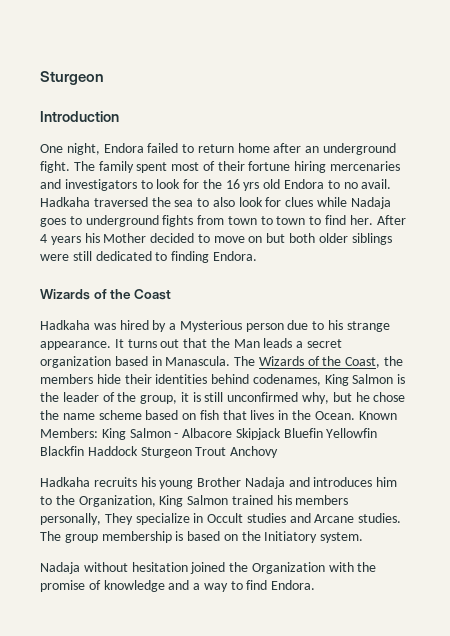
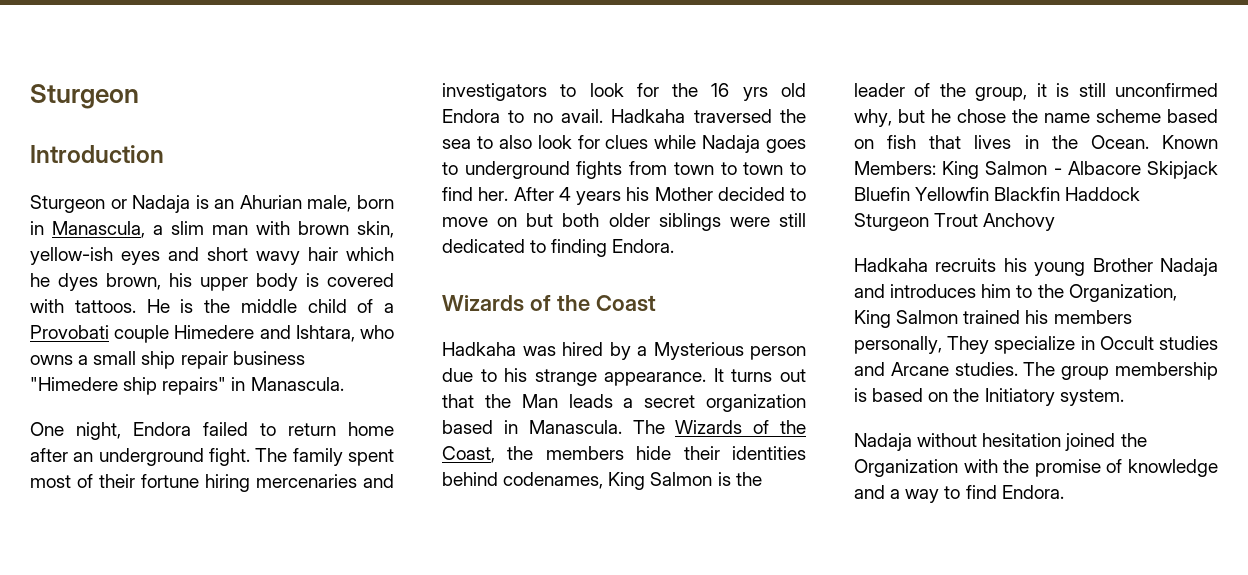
(119, 116) none -> [30,195,394,213] [30,221,394,238] [30,247,394,265] [30,273,394,291] [30,299,394,313] [30,325,394,343] [30,351,305,369] [30,377,344,395] // Sturgeon or Nadaja is an Ahurian male, born in Manascula, a slim man with brown skin, yellow-ish eyes and short wavy hair which he dyes brown, his upper body is covered with tattoos. He is the middle child of a Provobati couple Himedere and Ishtara, who owns a small ship repair business "Himedere ship repairs" in Manascula.

